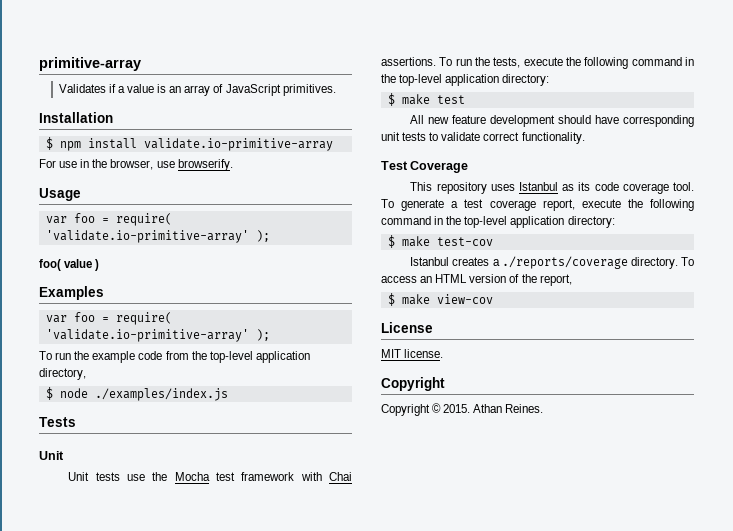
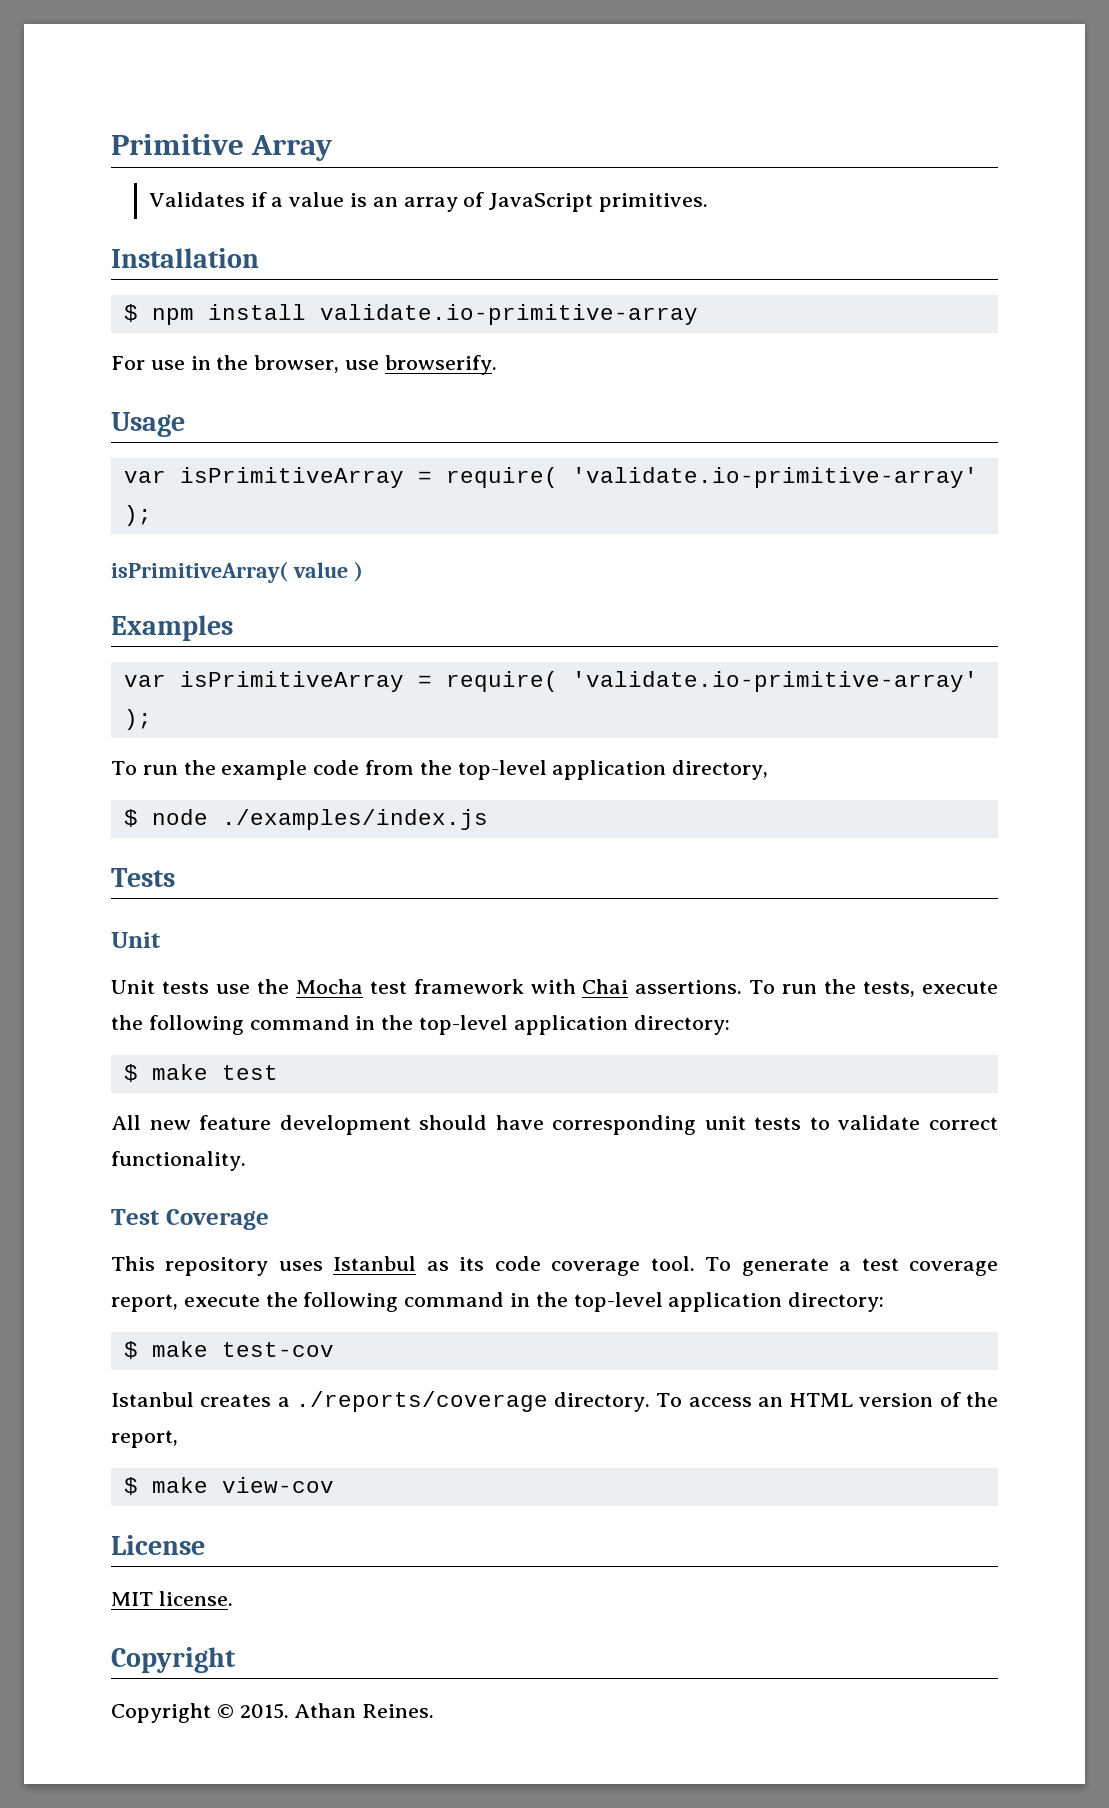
[39,57,141,71] primitive-array -> [111,134,334,161] Primitive Array
[73,213,172,226] [45,230,270,243] [39,259,61,271] foo = require( 'validate.io-primitive-array' ); // foo( -> [179,467,978,488] [123,505,152,526] [111,561,288,583] isPrimitiveArray = require( 'validate.io-primitive-array' ); // isPrimitiveArray(
[73,312,95,322] foo -> [179,671,404,692] isPrimitiveArray

